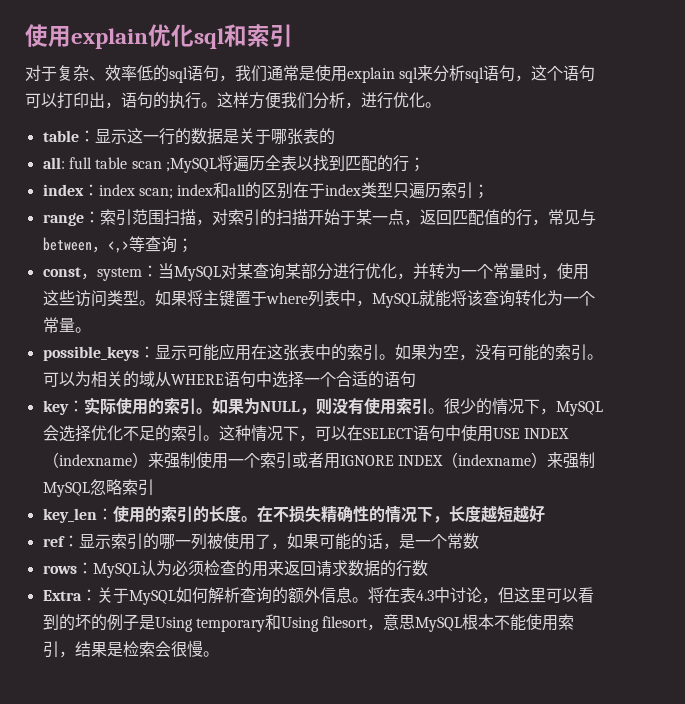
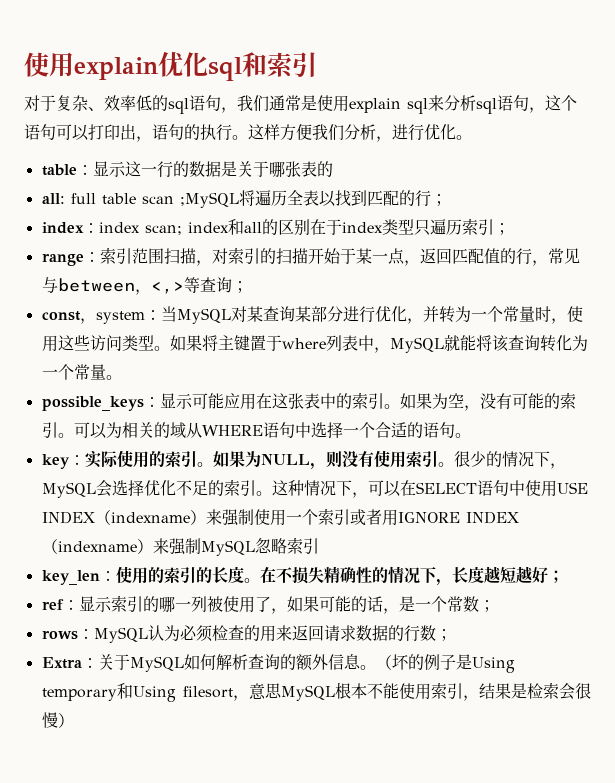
(416, 379) none -> [454,433,471,438] 。
(545, 513) none -> [547,570,564,583] ；
(479, 541) none -> [478,600,495,612] ；
(428, 568) none -> [435,629,452,641] ；
[367,587,594,604] [42,614,75,631] 将在表4.3中讨论，但这里可以看到的 -> [375,655,392,670] （
[202,651,219,657] 。 -> [57,713,74,728] ）

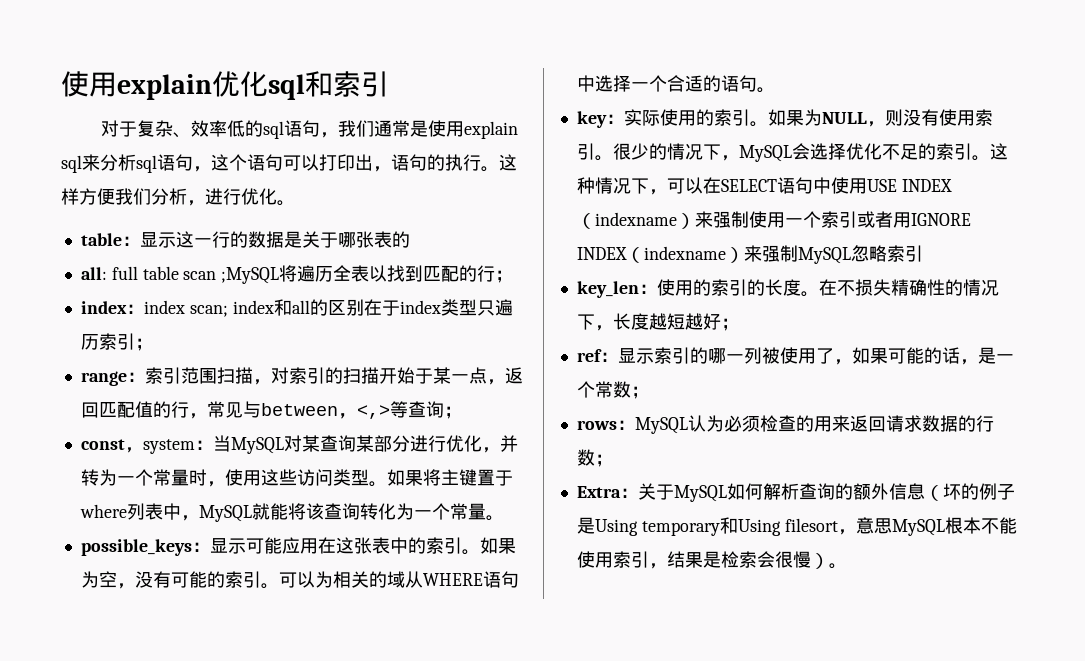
[359,665,376,670] 。 -> (925, 491) none
(74, 720) none -> [828,563,847,569] 。

